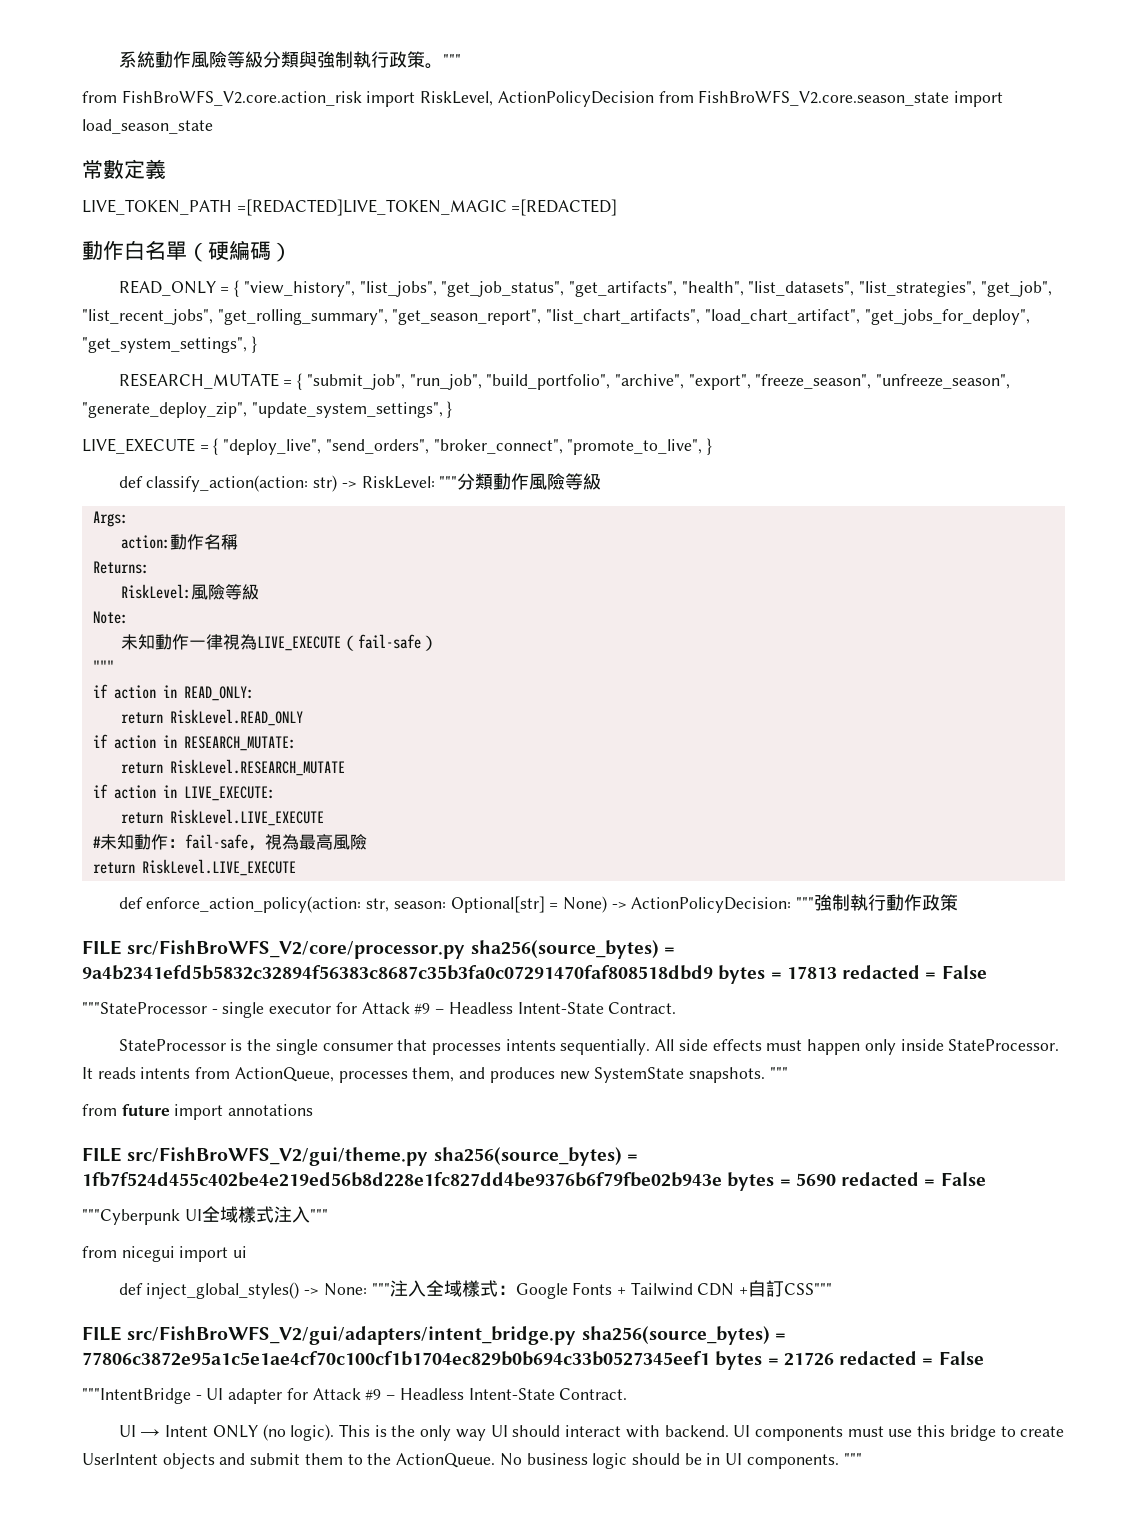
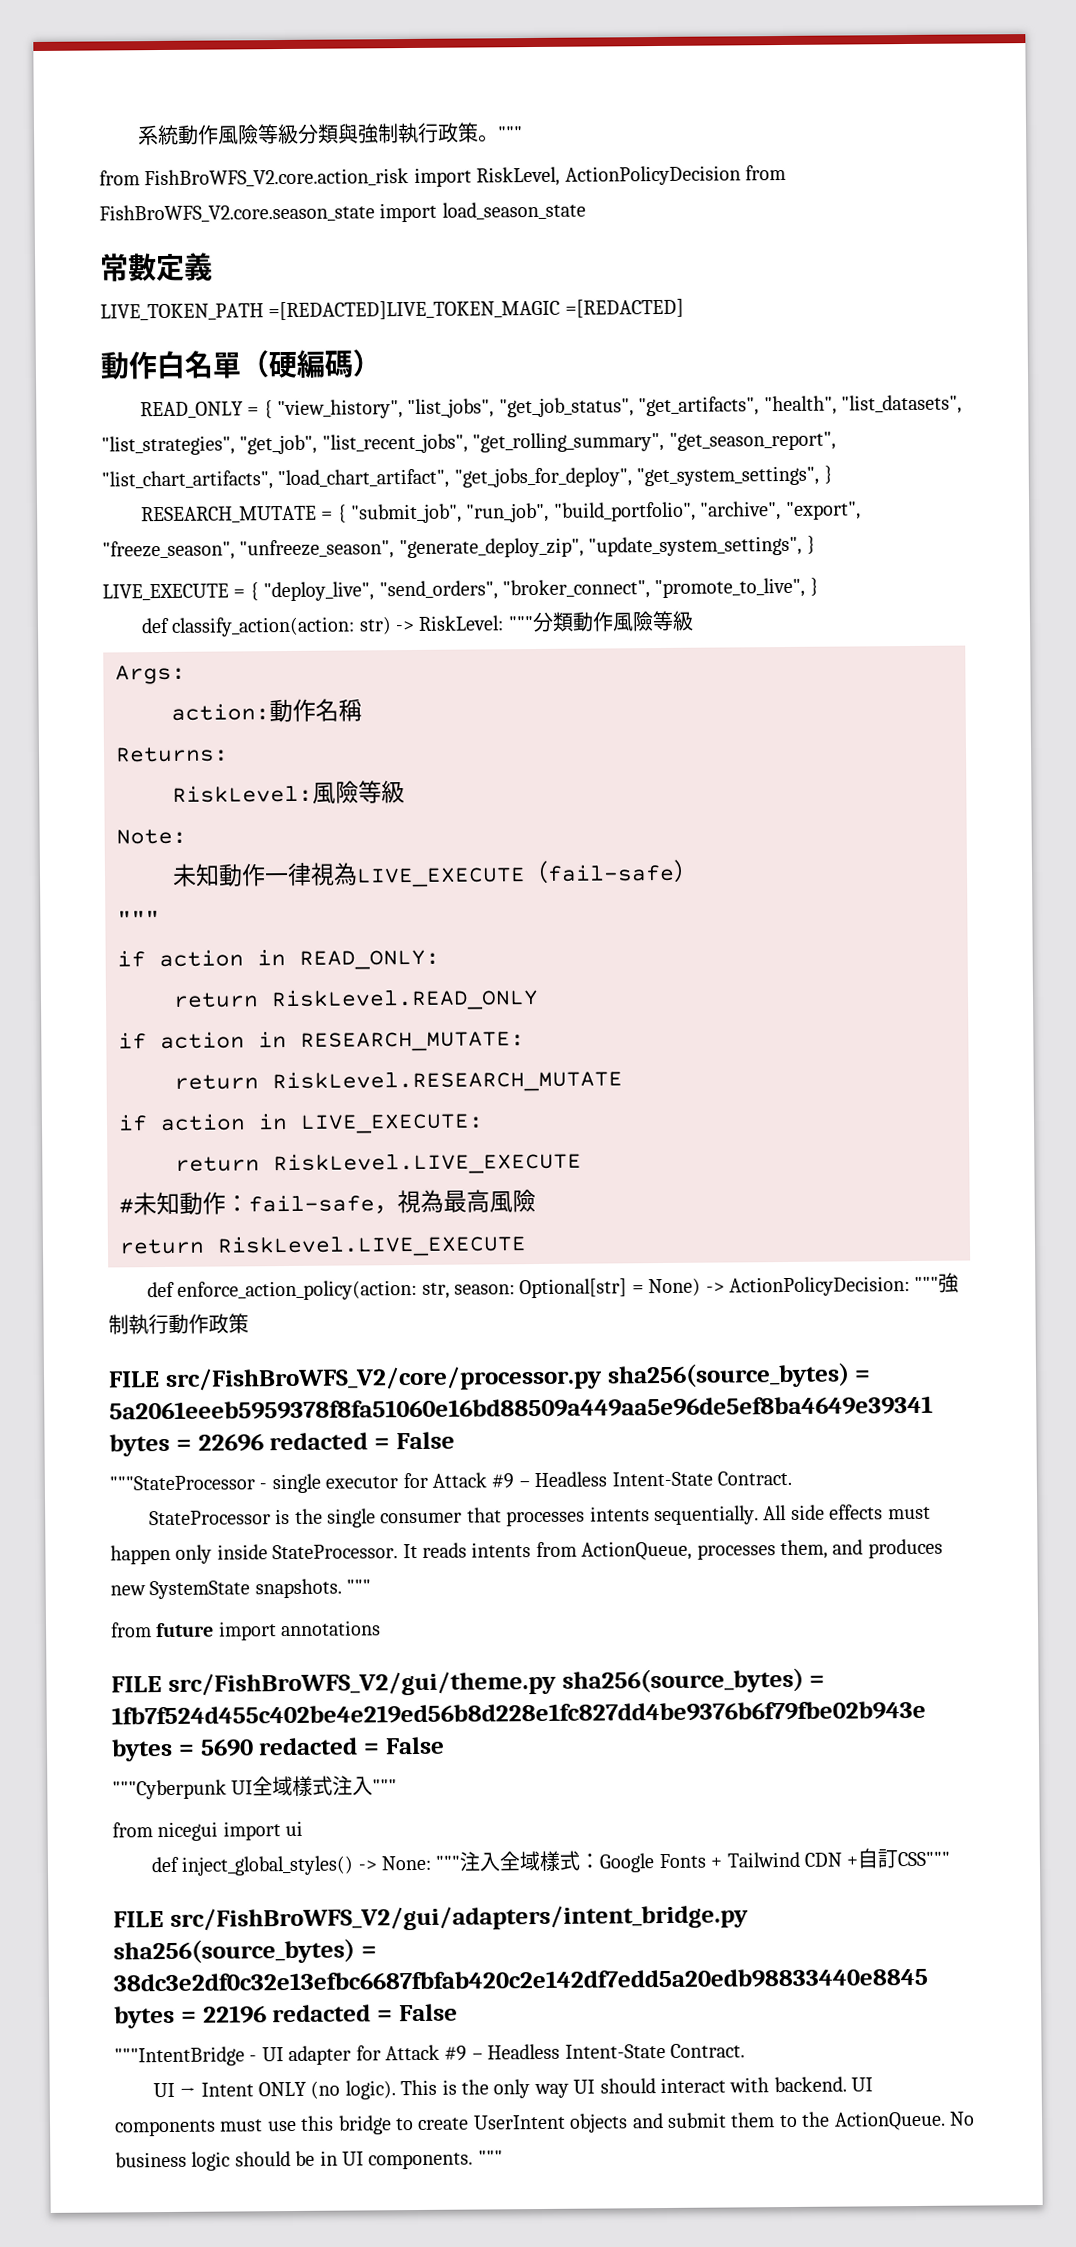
[82,965,837,984] 9a4b2341efd5b5832c32894f56383c8687c35b3fa0c07291470faf808518dbd9 bytes = 17813 -> [109,1395,933,1421] [109,1433,264,1457] 5a2061eeeb5959378f8fa51060e16bd88509a449aa5e96de5ef8ba4649e39341 bytes = 22696
[82,1351,834,1370] 77806c3872e95a1c5e1ae4cf70c100cf1b1704ec829b0b694c33b0527345eef1 bytes = 21726 -> [113,1967,928,1993] [114,2005,267,2029] 38dc3e2df0c32e13efbc6687fbfab420c2e142df7edd5a20edb98833440e8845 bytes = 22196

